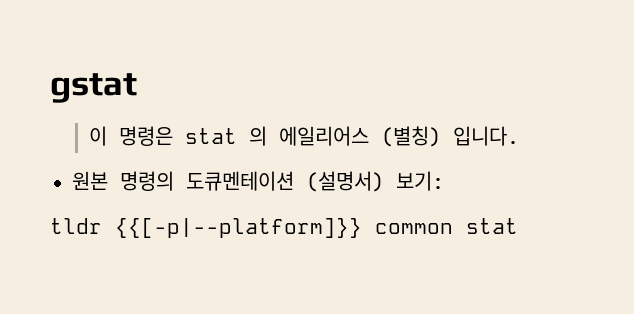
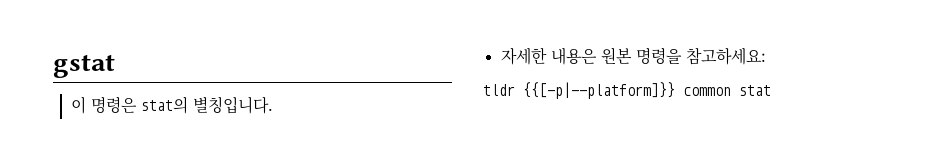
[184,126,519,147] [72,171,444,192] stat 의 에일리어스 (별칭) 입니다. // 원본 명령의 도큐멘테이션 (설명서) 보기: -> [141,96,274,114] [500,47,766,65] stat의 별칭입니다. // 자세한 내용은 원본 명령을 참고하세요:

